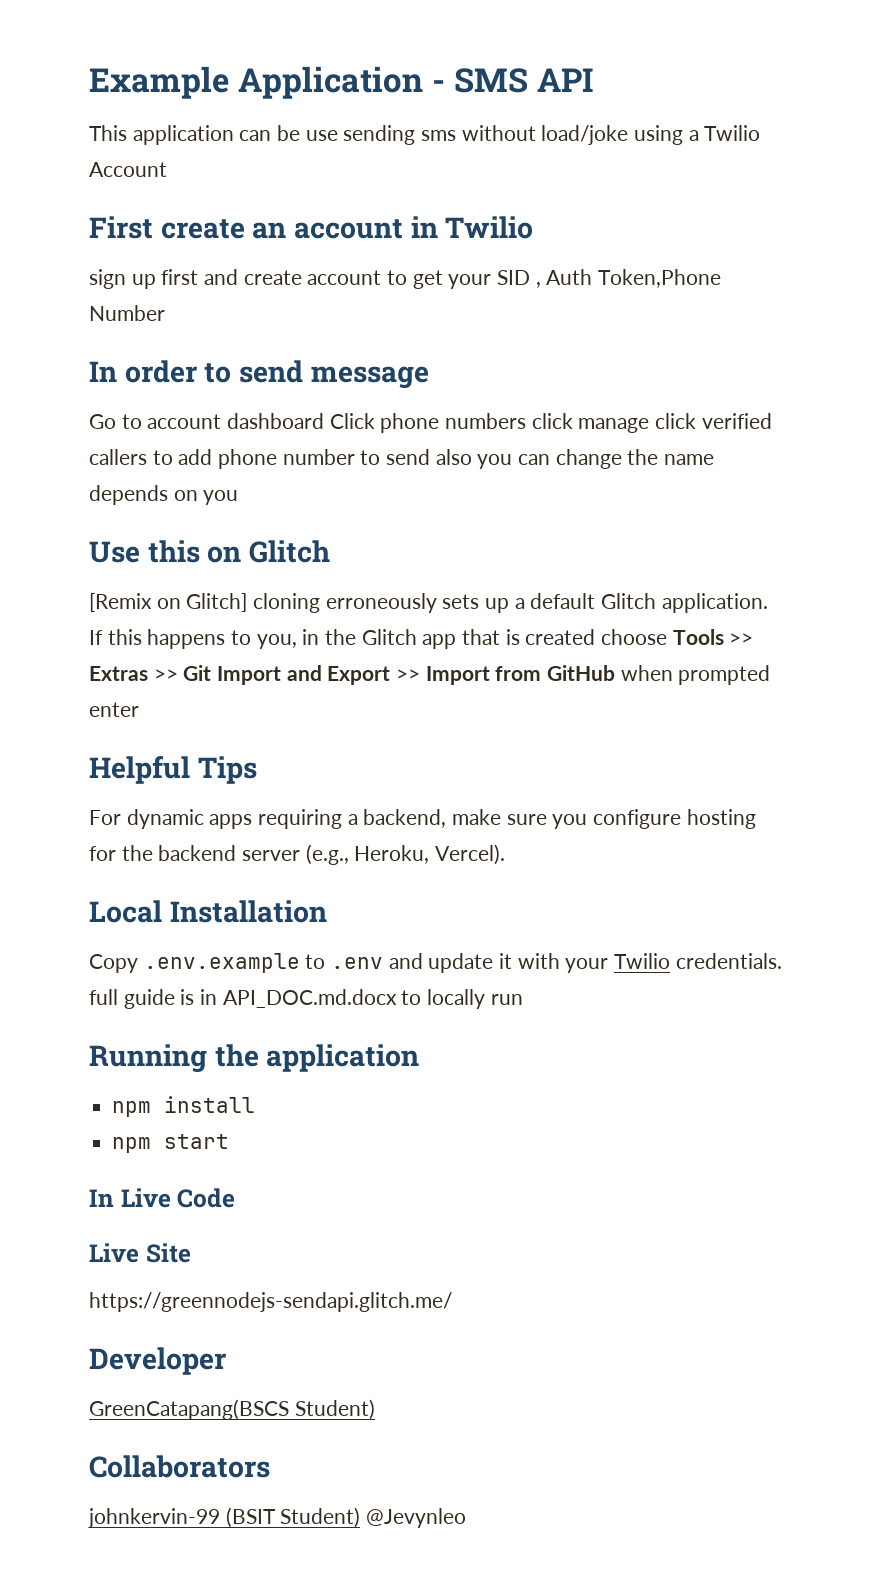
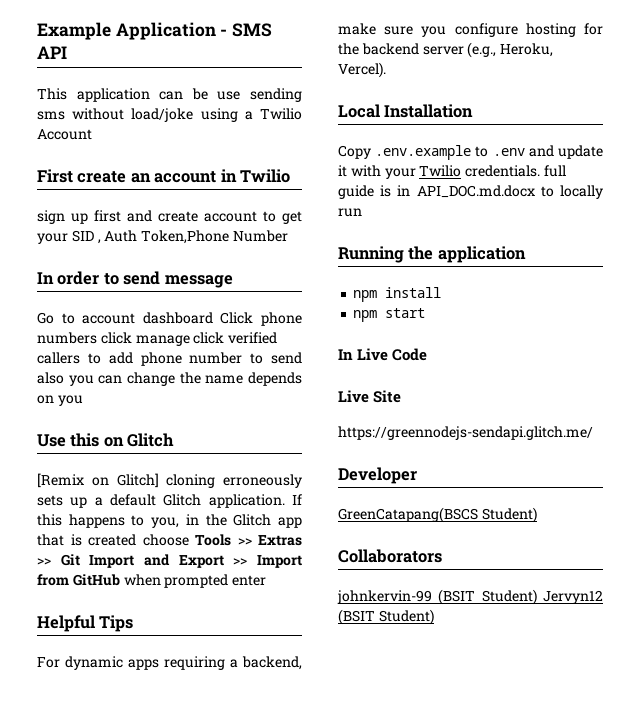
[366,1508,467,1528] @Jevynleo -> [543,590,603,604] [338,609,434,625] Jervyn12 (BSIT Student)

